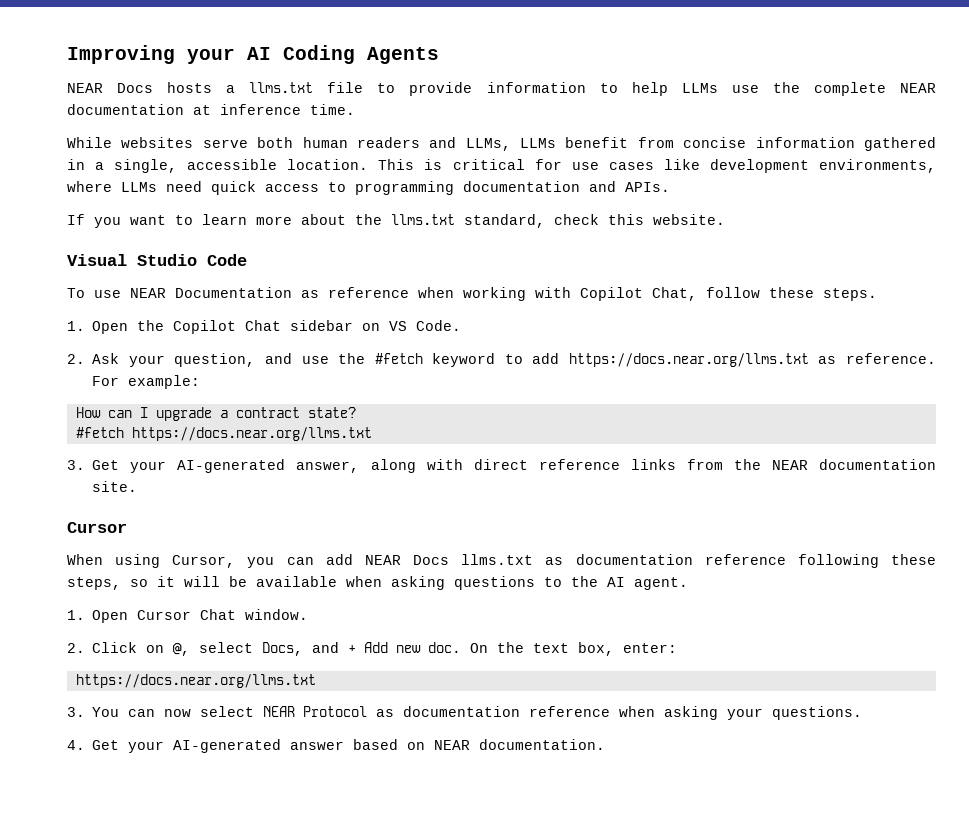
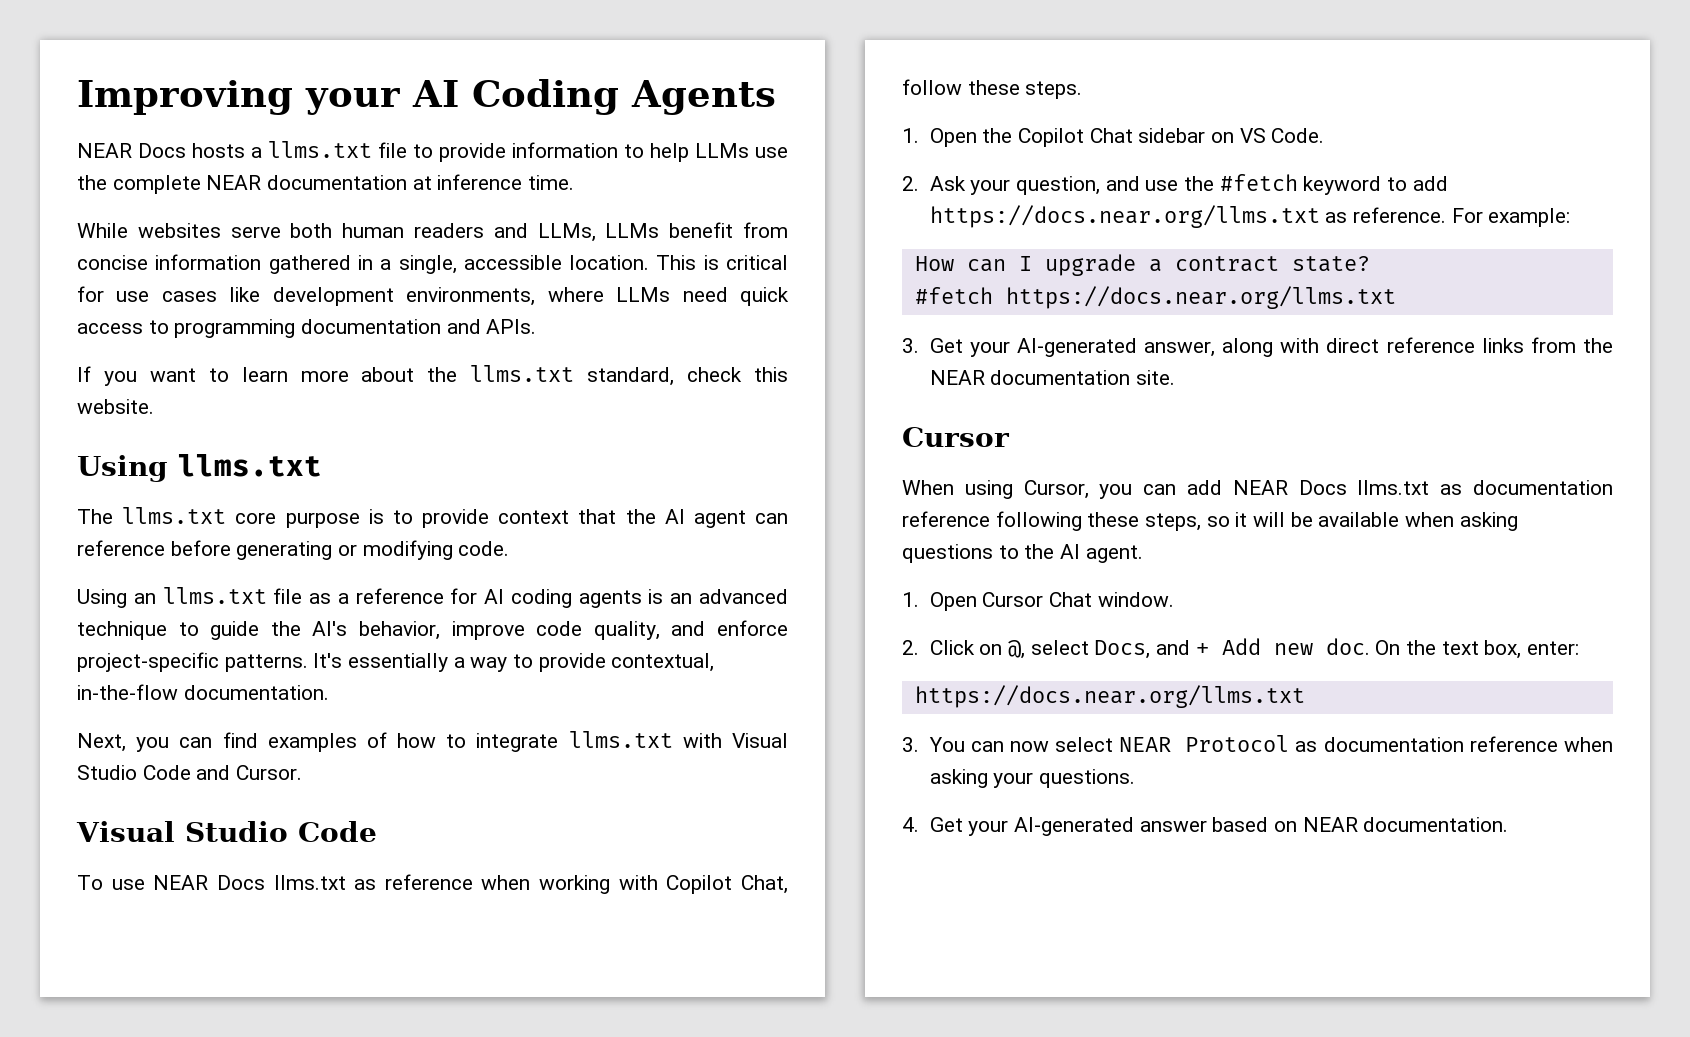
(725, 219) none -> [77,454,322,482] [77,507,788,528] [77,540,510,560] [77,587,788,608] [77,620,789,640] [77,652,715,672] [77,684,329,700] [77,731,788,752] [77,765,303,780] // Using llms.txt // The llms.txt core purpose is to provide context that the AI agent can reference before generating or modifying code. // Using an llms.txt file as a reference for AI coding agents is an advanced technique to guide the AI's behavior, improve code quality, and enforce project-specific patterns. It's essentially a way to provide contextual, in-the-flow documentation. // Next, you can find examples of how to integrate llms.txt with Visual Studio Code and Cursor.
[175,287,292,298] Documentation -> [216,875,346,890] Docs llms.txt

